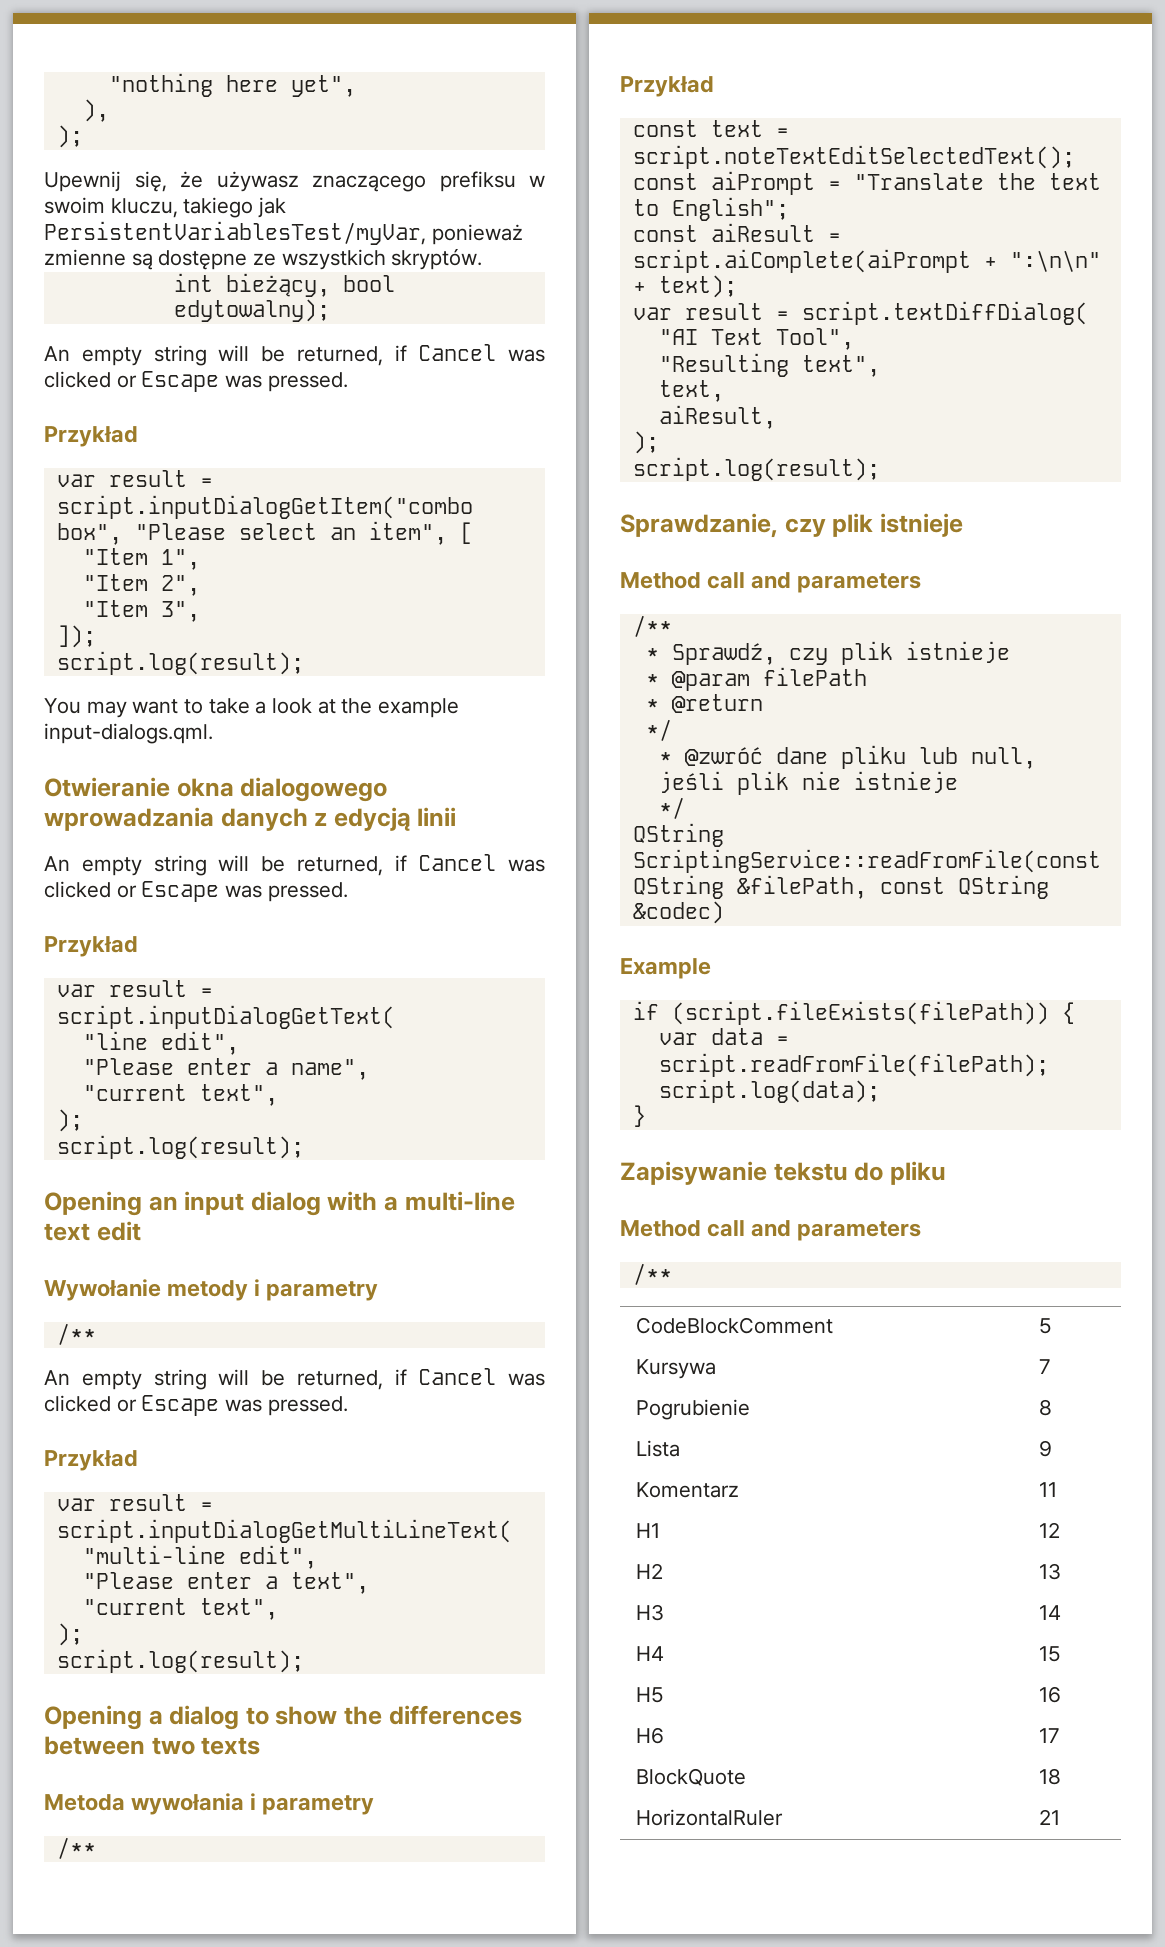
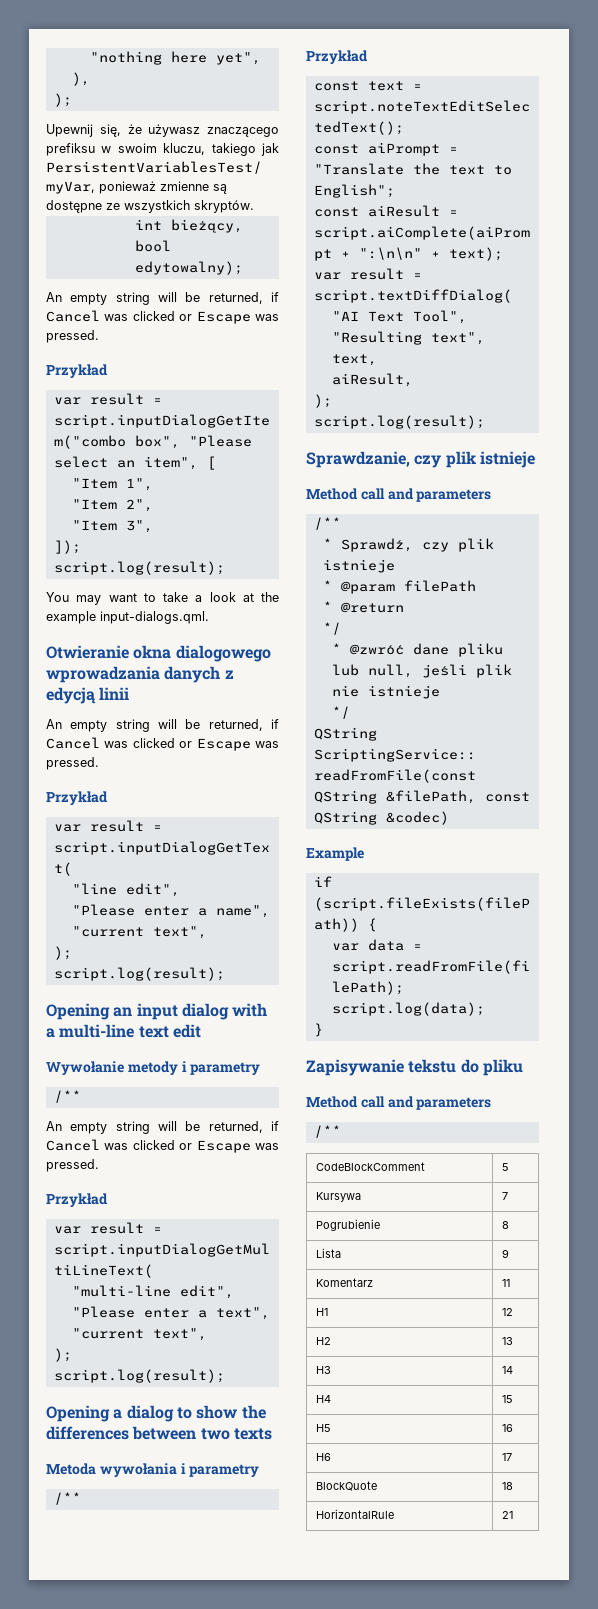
[635,1809,783,1826] HorizontalRuler -> [315,1509,394,1519] HorizontalRule

